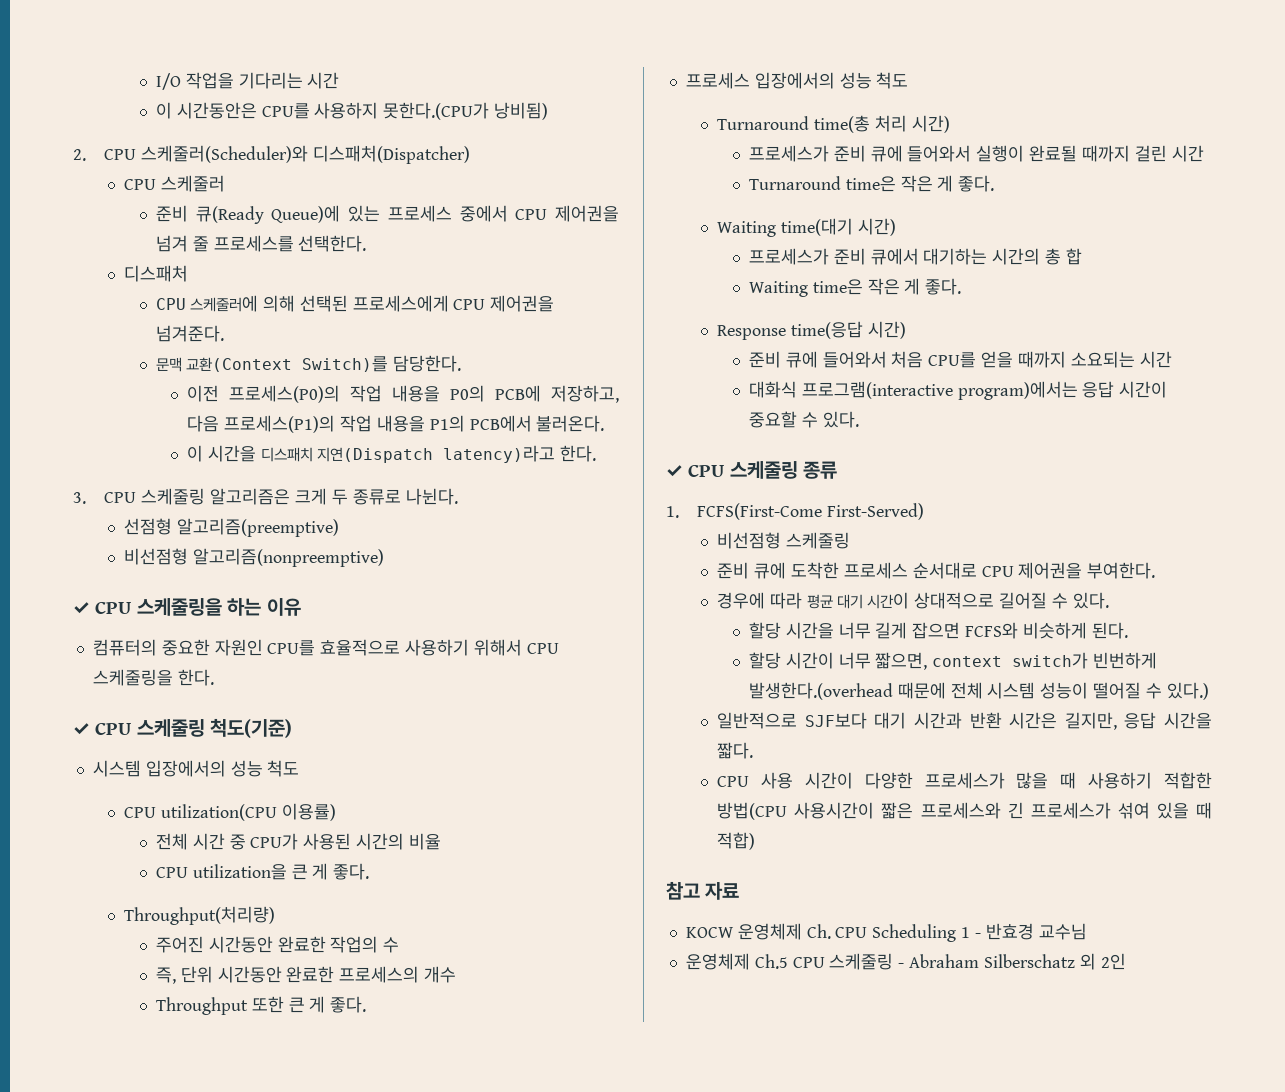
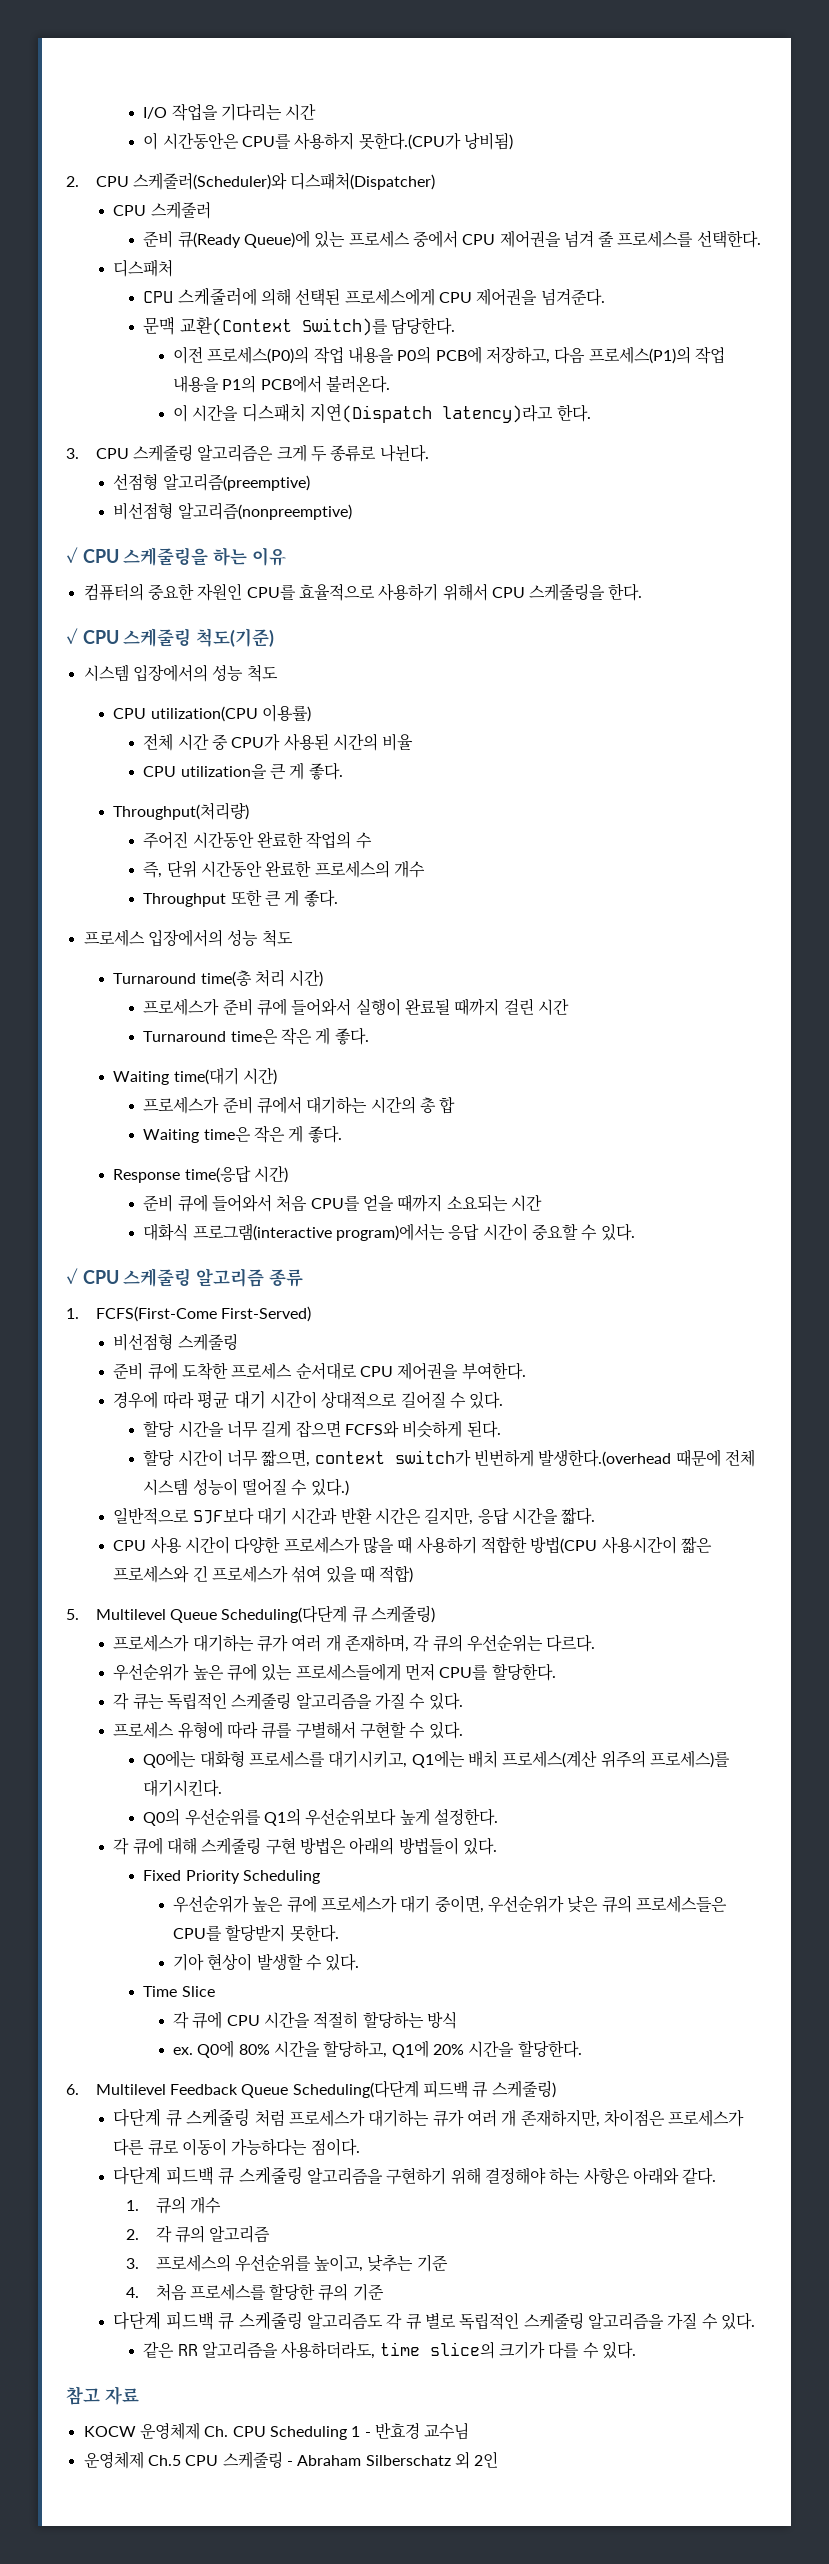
(798, 470) none -> [196,1268,265,1287] 알고리즘
(756, 841) none -> [66,1605,436,1623] [113,1634,596,1652] [113,1663,556,1681] [113,1692,463,1710] [113,1721,463,1739] [143,1750,730,1768] [143,1779,223,1797] [143,1808,498,1826] [113,1837,498,1855] [143,1870,320,1884] [173,1895,728,1913] [173,1924,339,1942] [173,1953,360,1971] [143,1986,215,1997] [173,2011,458,2029] [173,2040,582,2058] [66,2080,556,2098] [113,2108,745,2127] [113,2138,360,2156] [113,2166,717,2185] [125,2196,221,2214] [125,2225,271,2243] [125,2254,448,2272] [125,2283,384,2301] [113,2311,756,2330] [143,2341,636,2359] // 5. Multilevel Queue Scheduling(다단계 큐 스케줄링) // 프로세스가 대기하는 큐가 여러 개 존재하며, 각 큐의 우선순위는 다르다. // 우선순위가 높은 큐에 있는 프로세스들에게 먼저 CPU를 할당한다. // 각 큐는 독립적인 스케줄링 알고리즘을 가질 수 있다. // 프로세스 유형에 따라 큐를 구별해서 구현할 수 있다. // Q0에는 대화형 프로세스를 대기시키고, Q1에는 배치 프로세스(계산 위주의 프로세스)를 대기시킨다. // Q0의 우선순위를 Q1의 우선순위보다 높게 설정한다. // 각 큐에 대해 스케줄링 구현 방법은 아래의 방법들이 있다. // Fixed Priority Scheduling // 우선순위가 높은 큐에 프로세스가 대기 중이면, 우선순위가 낮은 큐의 프로세스들은 CPU를 할당받지 못한다. // 기아 현상이 발생할 수 있다. // Time Slice // 각 큐에 CPU 시간을 적절히 할당하는 방식 // ex. Q0에 80% 시간을 할당하고, Q1에 20% 시간을 할당한다. // 6. Multilevel Feedback Queue Scheduling(다단계 피드백 큐 스케줄링) // 다단계 큐 스케줄링 처럼 프로세스가 대기하는 큐가 여러 개 존재하지만, 차이점은 프로세스가 다른 큐로 이동이 가능하다는 점이다. // 다단계 피드백 큐 스케줄링 알고리즘을 구현하기 위해 결정해야 하는 사항은 아래와 같다. // 1. 큐의 개수 // 2. 각 큐의 알고리즘 // 3. 프로세스의 우선순위를 높이고, 낮추는 기준 // 4. 처음 프로세스를 할당한 큐의 기준 // 다단계 피드백 큐 스케줄링 알고리즘도 각 큐 별로 독립적인 스케줄링 알고리즘을 가질 수 있다. // 같은 RR 알고리즘을 사용하더라도, time slice의 크기가 다를 수 있다.

